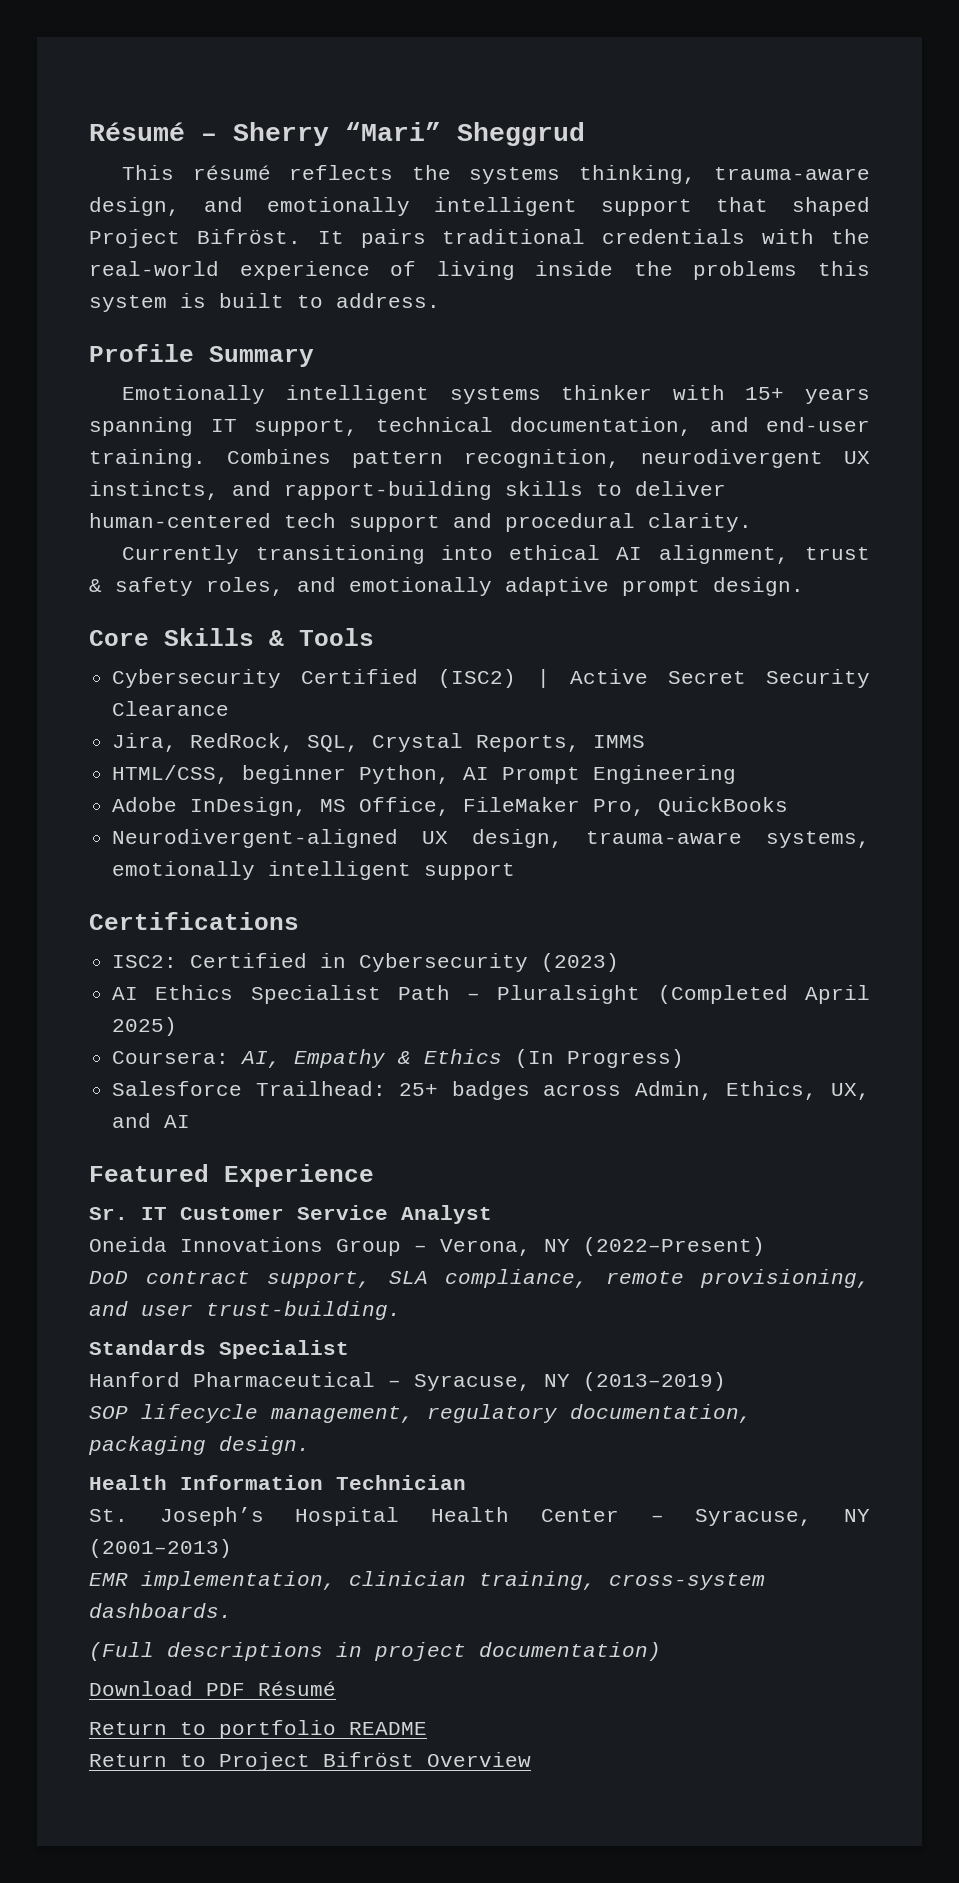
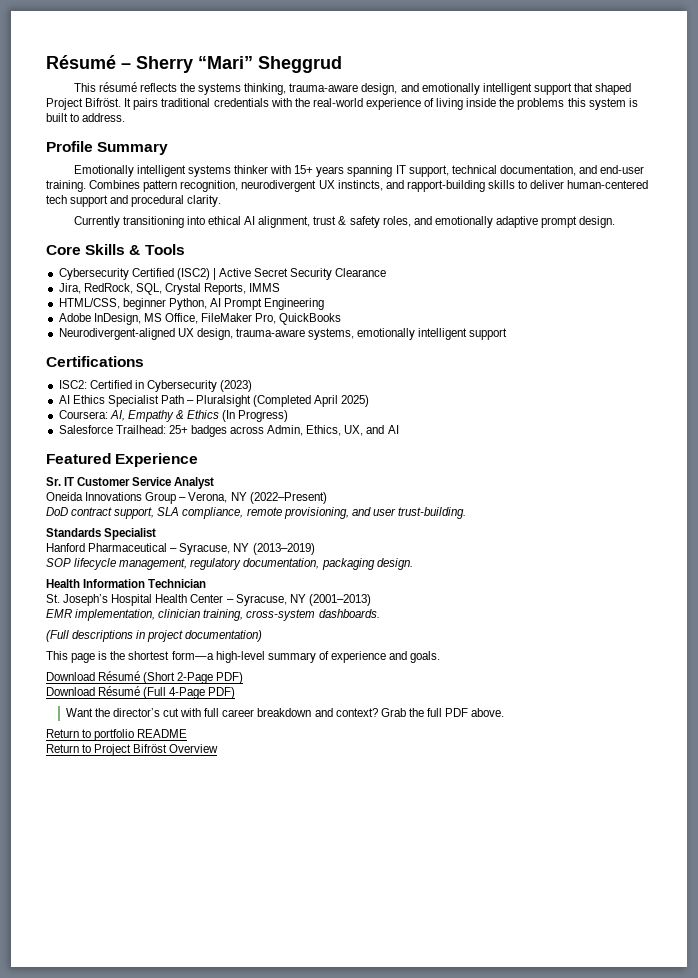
[89,1681,336,1696] Download PDF Résumé -> [46,651,441,663] [46,671,244,684] [46,686,236,699] [65,708,505,717] This page is the shortest form—a high-level summary of experience and goals. // Download Résumé (Short 2-Page PDF) // Download Résumé (Full 4-Page PDF) // Want the director’s cut with full career breakdown and context? Grab the full PDF above.

